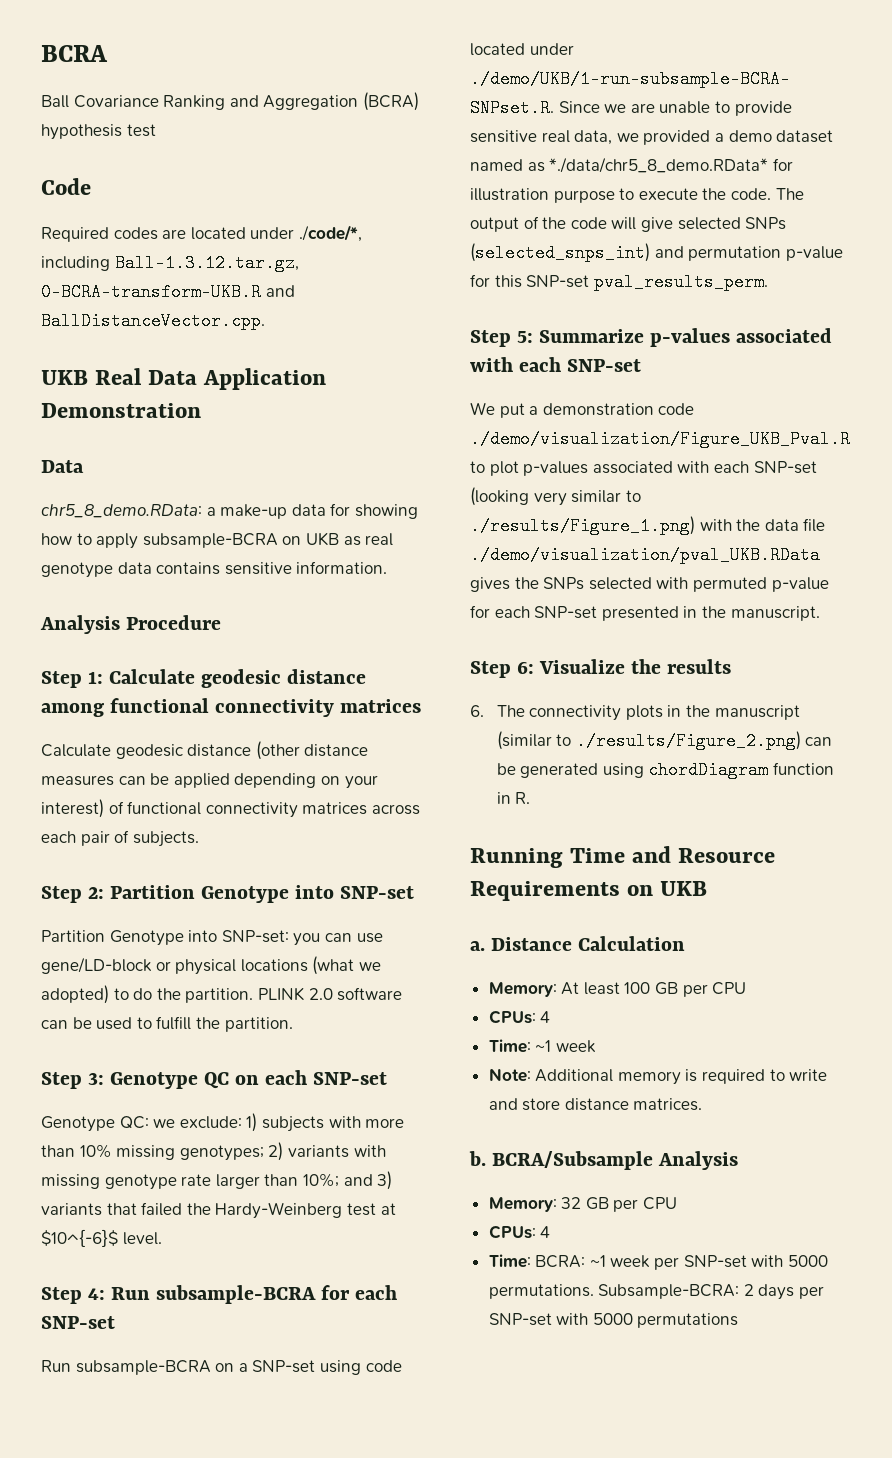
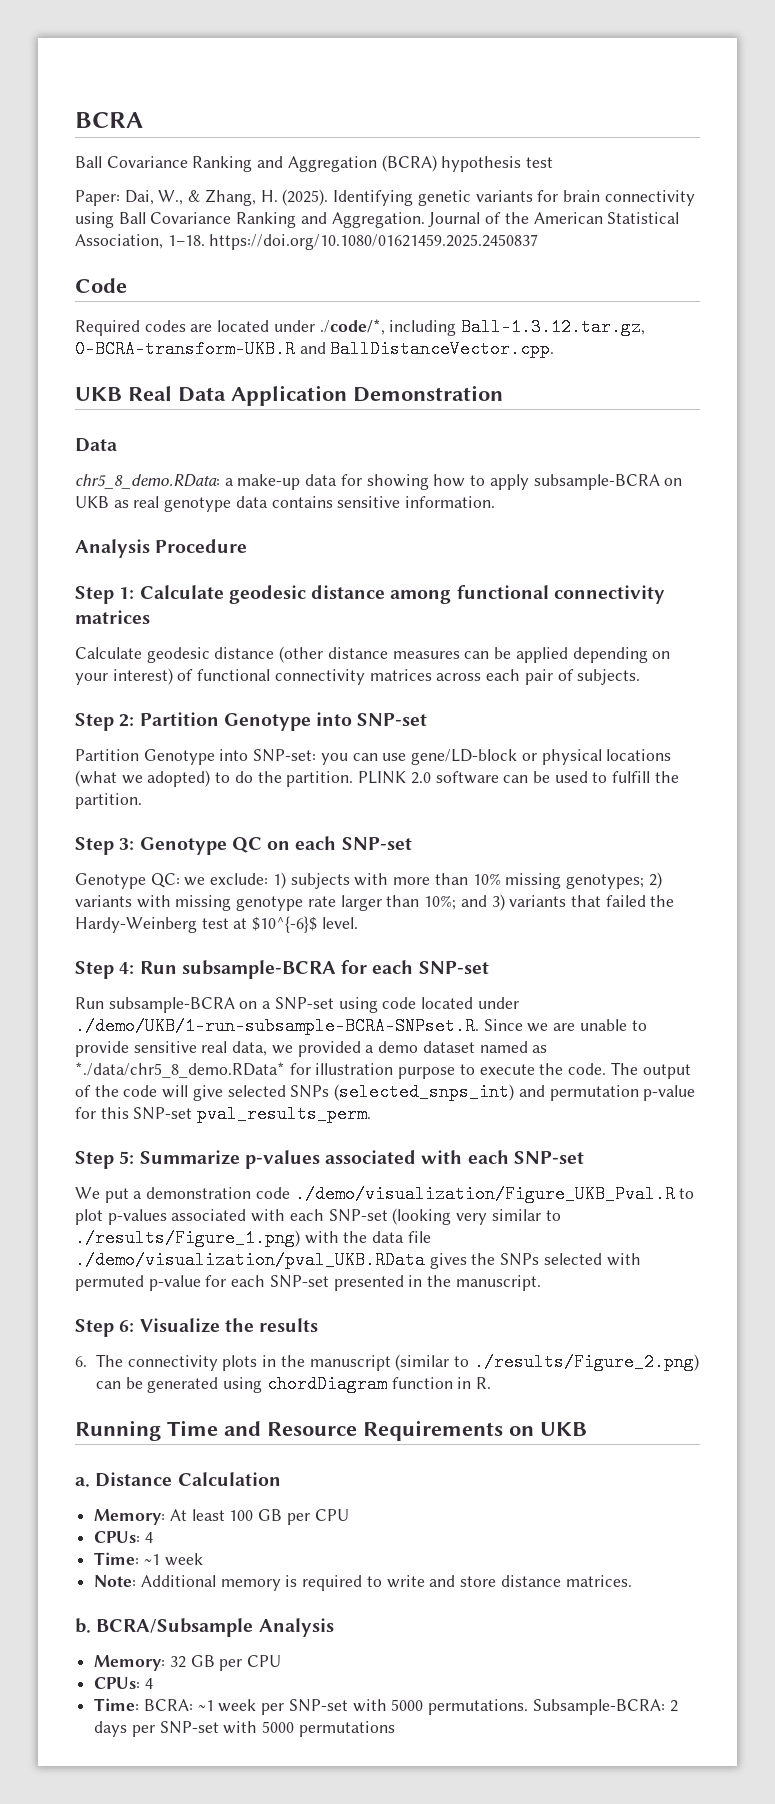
(156, 130) none -> [75,189,695,206] [75,212,680,228] [75,234,539,250] // Paper: Dai, W., & Zhang, H. (2025). Identifying genetic variants for brain connectivity using Ball Covariance Ranking and Aggregation. Journal of the American Statistical Association, 1–18. https://doi.org/10.1080/01621459.2025.2450837

